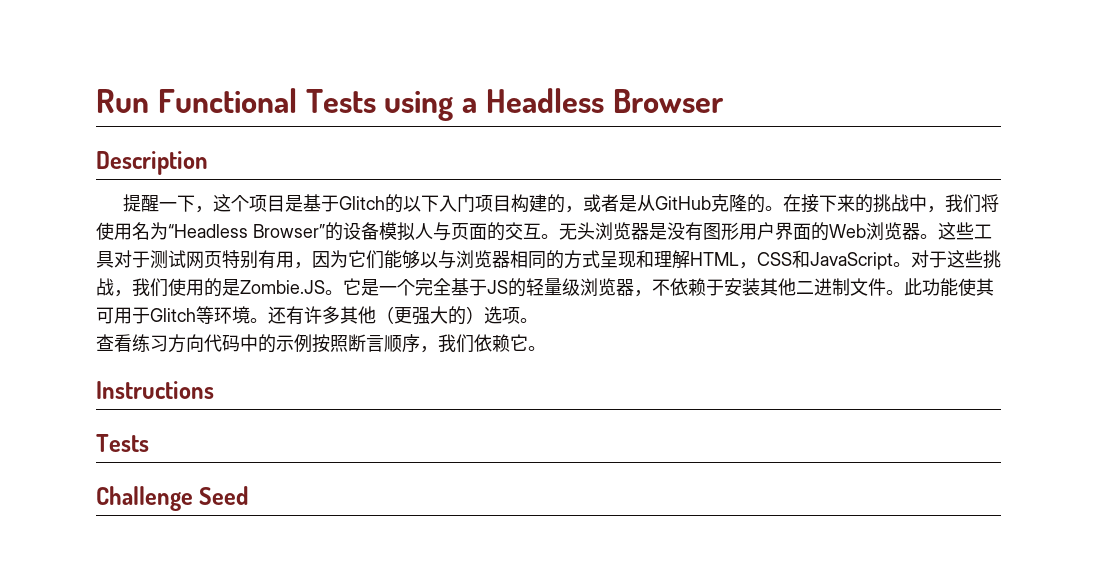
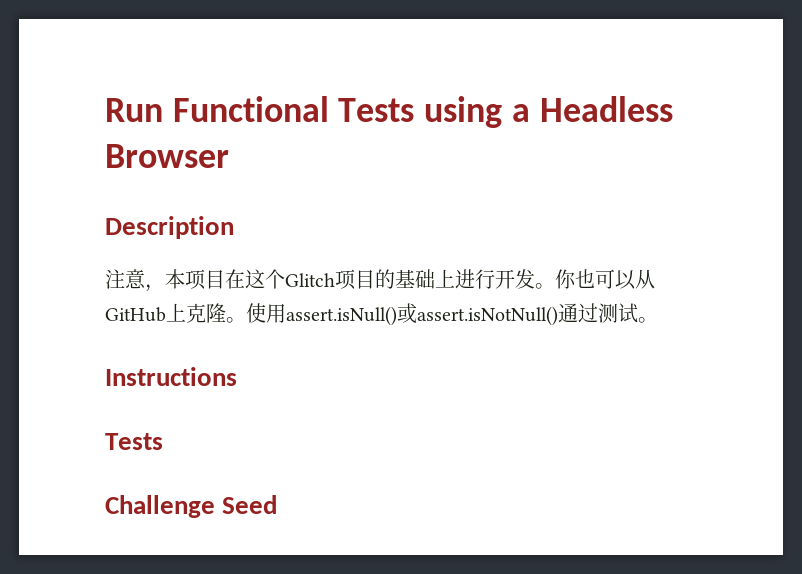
[123,194,1000,213] [96,222,992,241] [96,250,1001,270] [96,278,994,297] [96,306,538,325] [96,334,528,353] 提醒一下，这个项目是基于Glitch的以下入门项目构建的，或者是从GitHub克隆的。在接下来的挑战中，我们将使用名为“Headless Browser”的设备模拟人与页面的交互。无头浏览器是没有图形用户界面的Web浏览器。这些工具对于测试网页特别有用，因为它们能够以与浏览器相同的方式呈现和理解HTML，CSS和JavaScript。对于这些挑战，我们使用的是Zombie.JS。它是一个完全基于JS的轻量级浏览器，不依赖于安装其他二进制文件。此功能使其可用于Glitch等环境。还有许多其他（更强大的）选项。 // 查看练习方向代码中的示例按照断言顺序，我们依赖它 -> [105,269,655,292] [105,303,638,326] 注意，本项目在这个Glitch项目的基础上进行开发。你也可以从GitHub上克隆。使用assert.isNull()或assert.isNotNull()通过测试

